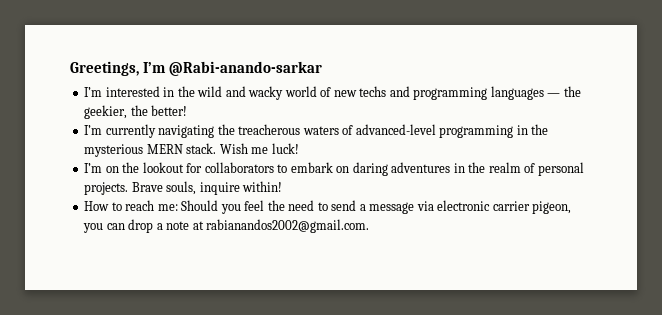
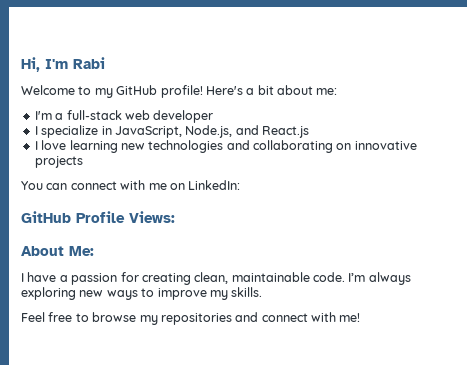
[70,61,323,76] [84,86,581,100] [84,105,188,119] [84,124,549,138] [84,143,299,157] [84,162,584,176] [84,181,283,195] [84,200,572,214] [83,219,370,233] Greetings, I’m @Rabi-anando-sarkar // I’m interested in the wild and wacky world of new techs and programming languages — the geekier, the better! // I’m currently navigating the treacherous waters of advanced-level programming in the mysterious MERN stack. Wish me luck! // I’m on the lookout for collaborators to embark on daring adventures in the realm of personal projects. Brave souls, inquire within! // How to reach me: Should you feel the need to send a message via electronic carrier pigeon, you can drop a note at rabianandos2002@gmail.com. -> [21,57,105,72] [21,85,338,98] [34,110,214,123] [34,125,309,138] [34,140,417,153] [34,156,83,168] [21,180,241,190] [21,211,175,223] [21,246,94,256] [21,272,411,285] [21,287,263,300] [21,312,361,325] Hi, I'm Rabi // Welcome to my GitHub profile! Here's a bit about me: // I'm a full-stack web developer // I specialize in JavaScript, Node.js, and React.js // I love learning new technologies and collaborating on innovative projects // You can connect with me on LinkedIn: // GitHub Profile Views: // About Me: // I have a passion for creating clean, maintainable code. I’m always exploring new ways to improve my skills. // Feel free to browse my repositories and connect with me!

